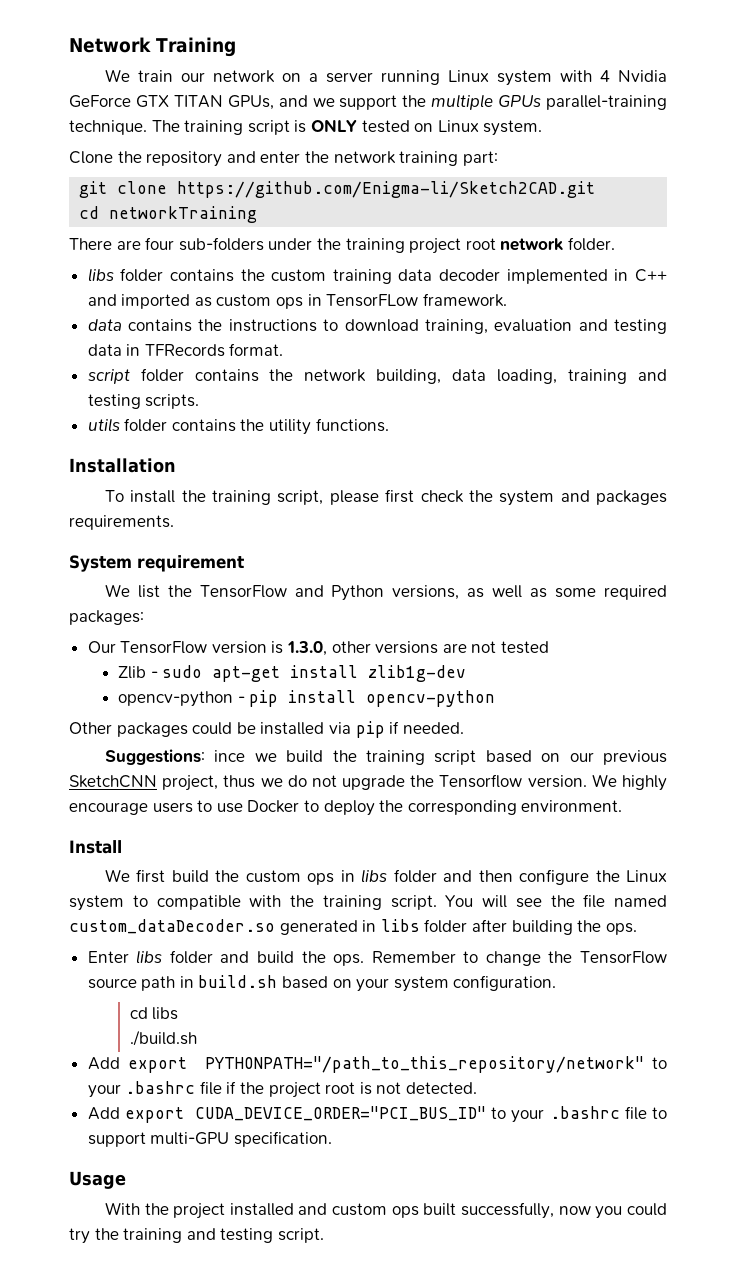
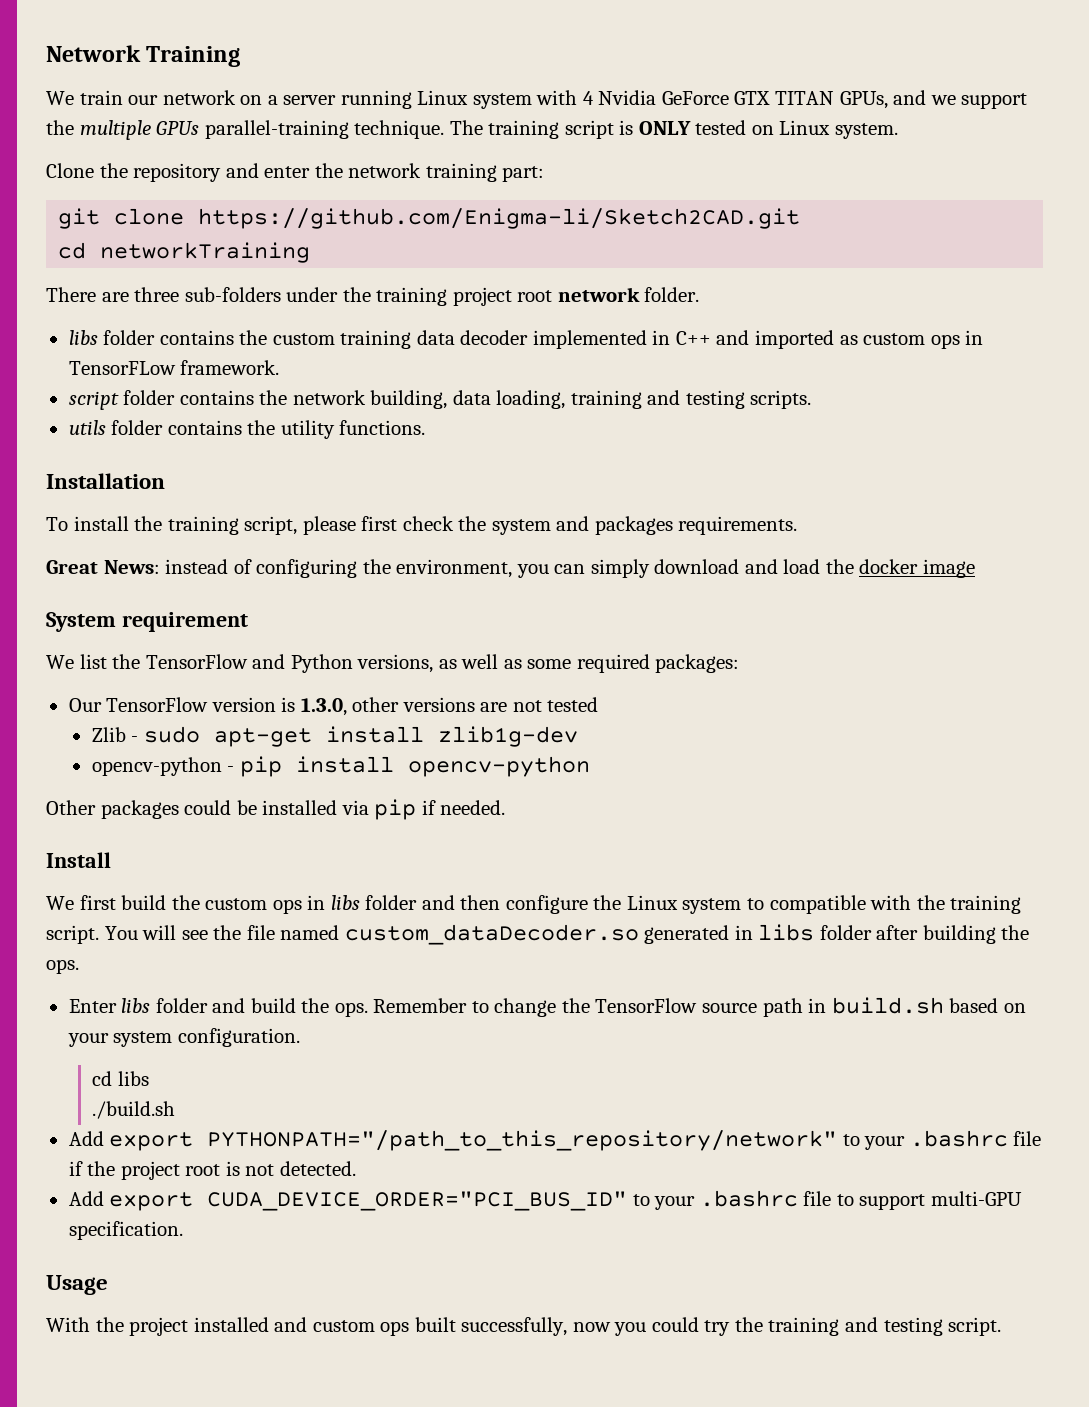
[145,237,175,250] four -> [134,287,180,302] three
[87,319,667,334] [87,343,284,357] // data contains the instructions to download training, evaluation and testing data in TFRecords format. -> (280, 367) none
(174, 522) none -> [46,559,976,578] // Great News: instead of configuring the environment, you can simply download and load the docker image
[104,749,667,765] [69,774,667,791] [69,800,623,816] // Suggestions: ince we build the training script based on our previous SketchCNN project, thus we do not upgrade the Tensorflow version. We highly encourage users to use Docker to deploy the corresponding environment. -> (506, 807) none

